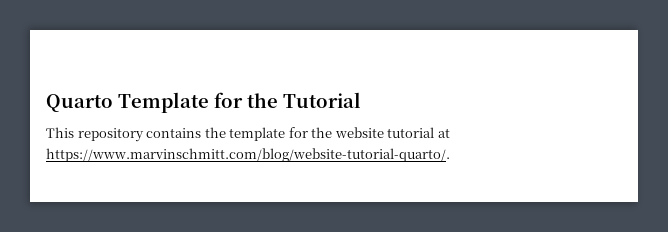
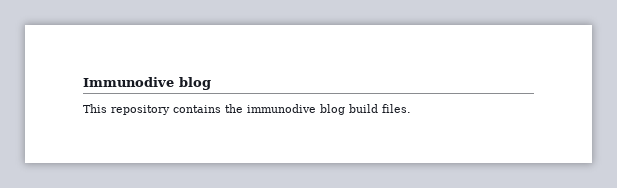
[46,92,361,113] Quarto Template for the Tutorial -> [83,77,211,90] Immunodive blog
[229,127,450,141] [46,148,450,162] template for the website tutorial at https://www.marvinschmitt.com/blog/website-tutorial-quarto/. -> [247,104,411,115] immunodive blog build files.

